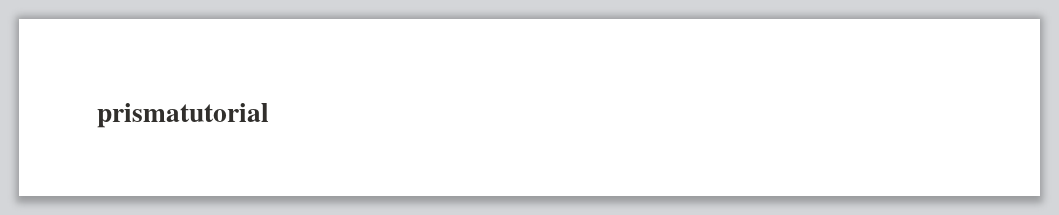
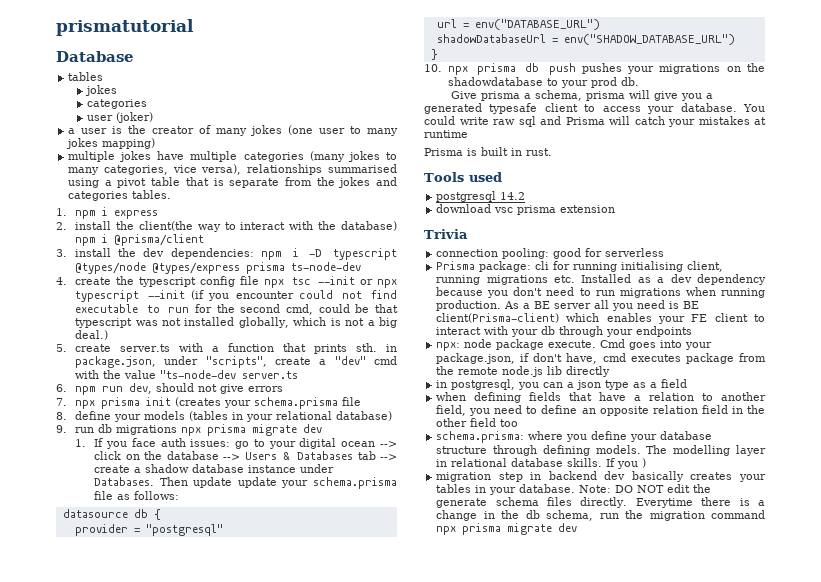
(269, 115) none -> [56,51,134,62] [68,72,104,81] [85,85,118,96] [87,99,148,109] [87,112,154,123] [68,125,399,136] [66,138,156,149] [68,151,397,162] [68,164,397,175] [68,177,397,188] [68,190,172,201] [56,207,159,219] [56,221,397,232] [75,234,205,246] [56,248,397,260] [75,262,362,274] [56,276,397,288] [75,290,398,302] [75,304,398,315] [75,317,398,328] [75,330,109,340] [56,343,397,354] [75,356,398,368] [75,370,299,379] [56,383,284,395] [56,397,362,409] [56,411,393,422] [56,424,323,436] [75,438,397,449] [94,451,397,460] [94,464,335,473] [94,477,397,489] [94,491,180,500] [62,509,161,520] [74,524,223,536] [436,19,600,30] [436,34,735,45] [430,49,438,60] [424,63,765,75] [447,77,639,88] [451,90,714,101] [424,103,765,114] [424,116,766,127] [424,130,468,138] [424,147,552,156] [424,172,502,182] [436,191,526,202] [436,204,616,215] [424,229,468,239] [436,248,665,259] [436,261,724,272] [436,274,766,285] [436,287,765,298] [436,300,700,311] [436,313,765,324] [436,326,693,337] [436,339,713,351] [436,353,766,364] [436,366,611,377] [436,379,688,390] [436,392,766,403] [436,405,765,416] [436,418,519,427] [436,431,713,443] [436,445,766,456] [436,458,647,469] [436,471,766,482] [436,484,712,495] [436,497,765,508] [436,510,765,521] [436,523,578,535] // Database // tables // jokes // categories // user (joker) // a user is the creator of many jokes (one user to many jokes mapping) // multiple jokes have multiple categories (many jokes to many categories, vice versa), relationships summarised using a pivot table that is separate from the jokes and categories tables. // 1. npm i express // 2. install the client(the way to interact with the database) npm i @prisma/client // 3. install the dev dependencies: npm i -D typescript @types/node @types/express prisma ts-node-dev // 4. create the typescript config file npx tsc --init or npx typescript --init (if you encounter could not find executable to run for the second cmd, could be that typescript was not installed globally, which is not a big deal.) // 5. create server.ts with a function that prints sth. in package.json, under "scripts", create a "dev" cmd with the value "ts-node-dev server.ts // 6. npm run dev, should not give errors // 7. npx prisma init (creates your schema.prisma file // 8. define your models (tables in your relational database) // 9. run db migrations npx prisma migrate dev // 1. If you face auth issues: go to your digital ocean --> click on the database --> Users & Databases tab --> create a shadow database instance under Databases. Then update update your schema.prisma file as follows: // datasource db { // provider = "postgresql" // url = env("DATABASE_URL") // shadowDatabaseUrl = env("SHADOW_DATABASE_URL") // } // 10. npx prisma db push pushes your migrations on the shadowdatabase to your prod db. // Give prisma a schema, prisma will give you a generated typesafe client to access your database. You could write raw sql and Prisma will catch your mistakes at runtime // Prisma is built in rust. // Tools used // postgresql 14.2 // download vsc prisma extension // Trivia // connection pooling: good for serverless // Prisma package: cli for running initialising client, running migrations etc. Installed as a dev dependency because you don't need to run migrations when running production. As a BE server all you need is BE client(Prisma-client) which enables your FE client to interact with your db through your endpoints // npx: node package execute. Cmd goes into your package.json, if don't have, cmd executes package from the remote node.js lib directly // in postgresql, you can a json type as a field // when defining fields that have a relation to another field, you need to define an opposite relation field in the other field too // schema.prisma: where you define your database structure through defining models. The modelling layer in relational database skills. If you ) // migration step in backend dev basically creates your tables in your database. Note: DO NOT edit the generate schema files directly. Everytime there is a change in the db schema, run the migration command npx prisma migrate dev

